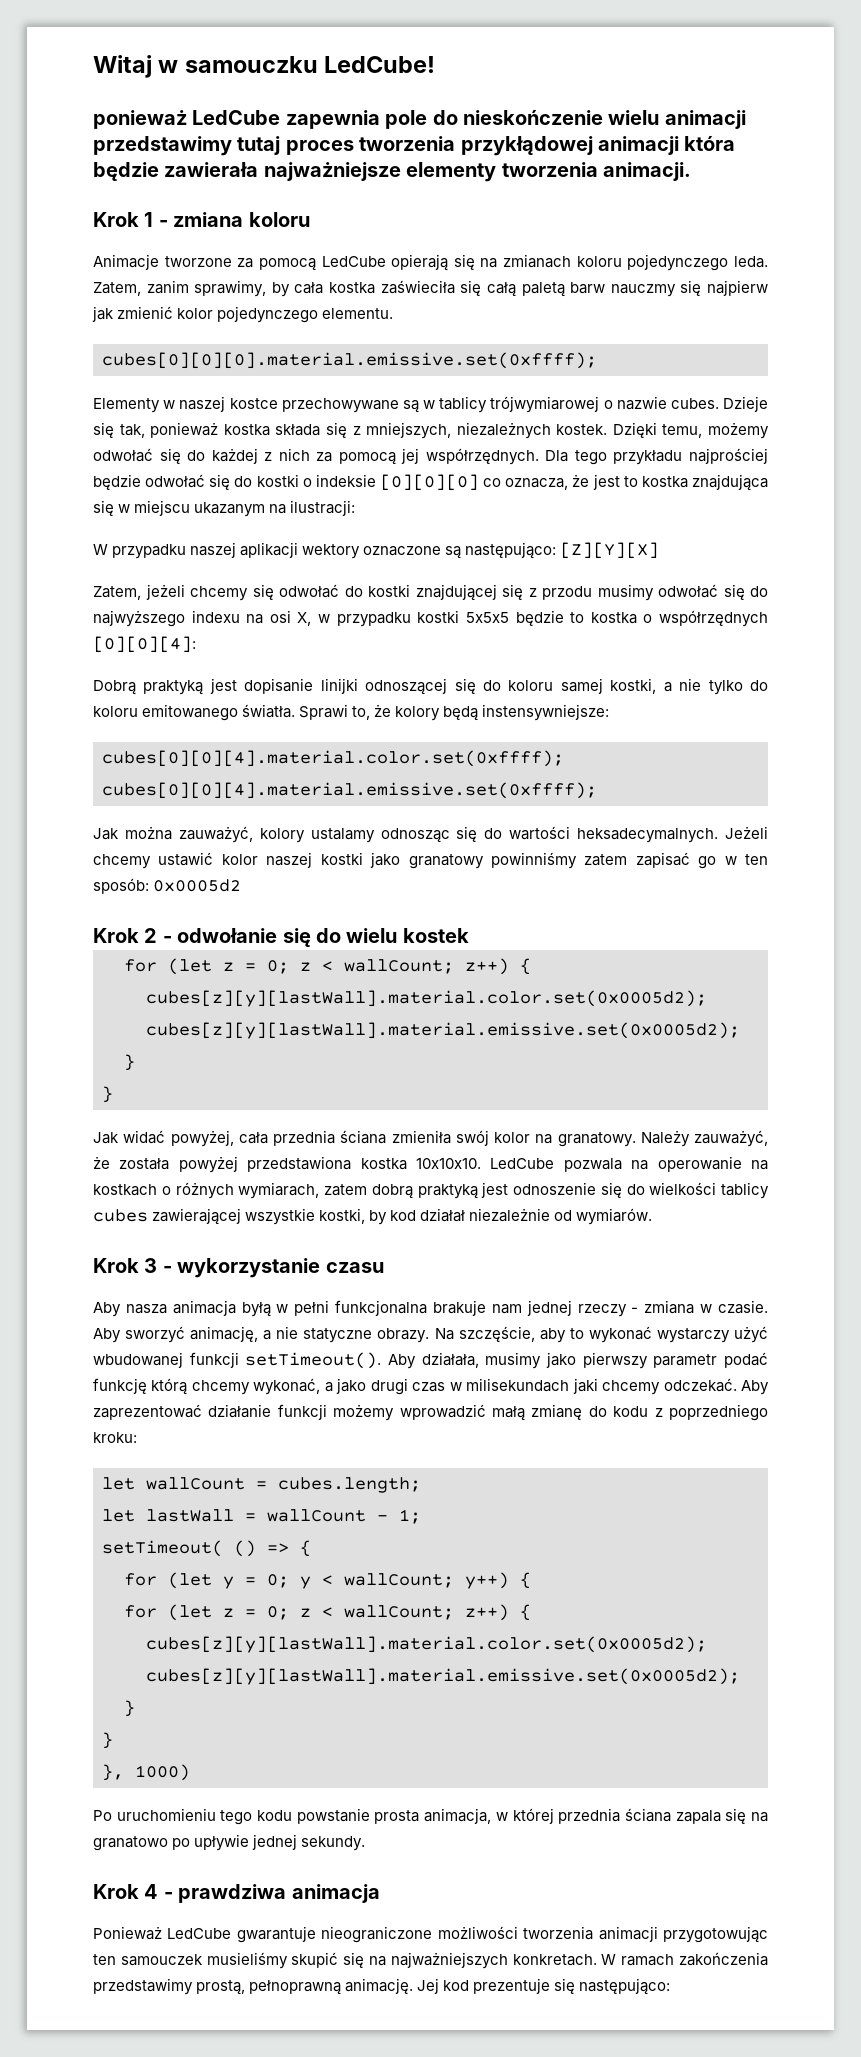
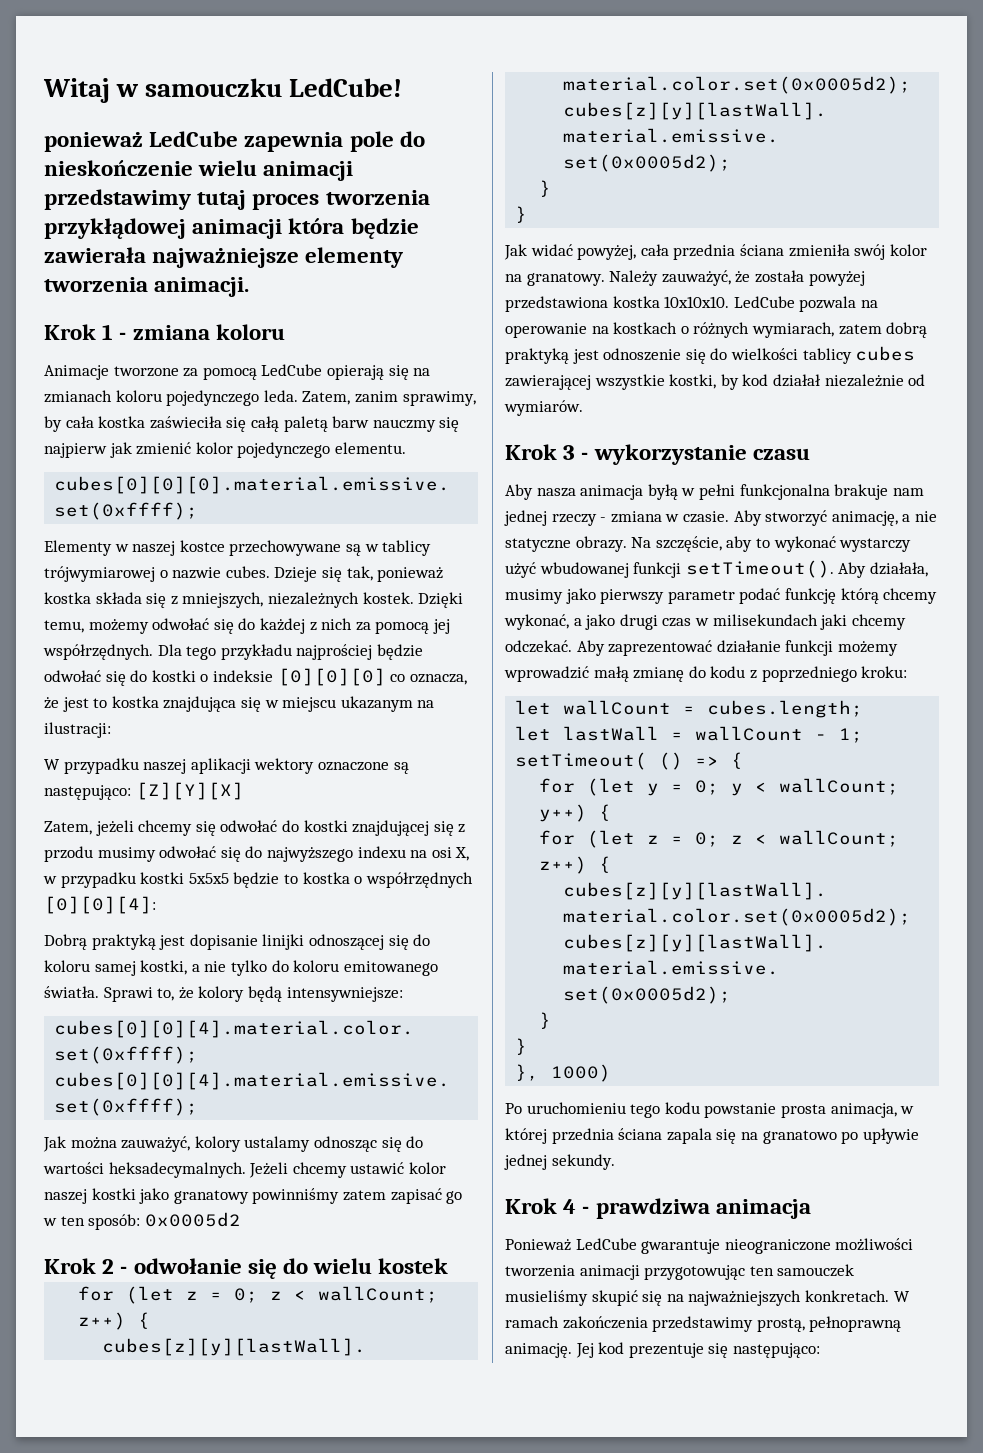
[482,704,610,721] instensywniejsze: -> [286,987,403,1002] intensywniejsze:
[125,1326,186,1343] sworzyć -> [765,510,828,526] stworzyć

